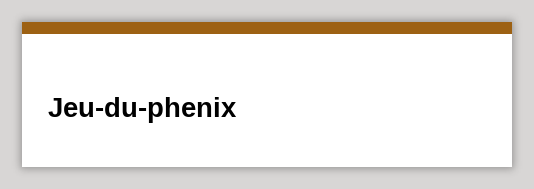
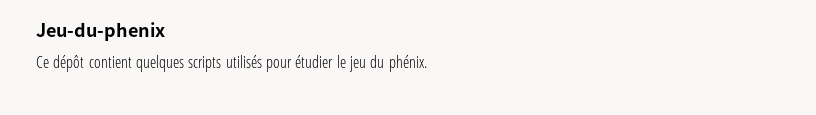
(237, 110) none -> [36,55,427,72] // Ce dépôt contient quelques scripts utilisés pour étudier le jeu du phénix.

